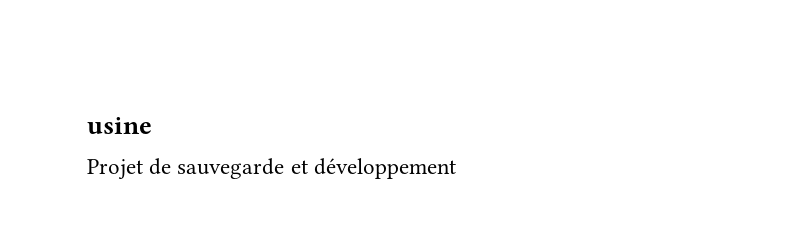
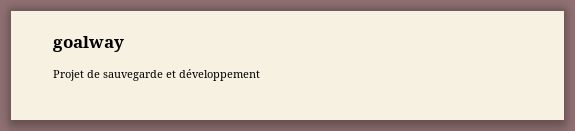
[87,117,152,134] usine -> [53,36,124,52] goalway

